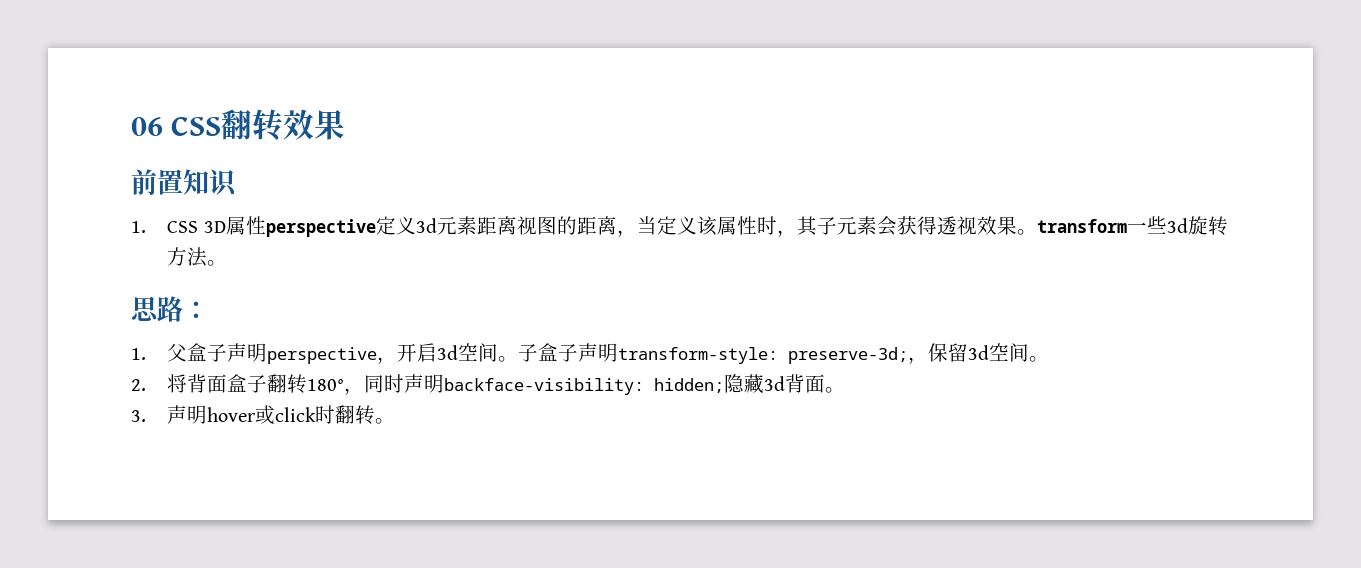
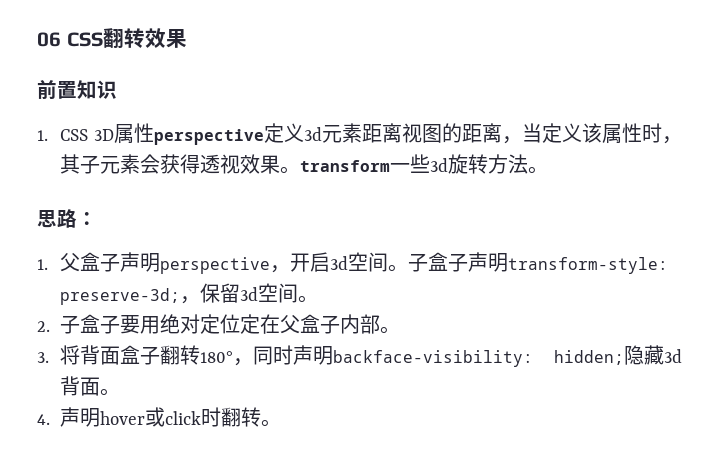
(146, 385) none -> [60,314,401,334] [37,352,49,363] 子盒子要用绝对定位定在父盒子内部。 // 3.
[131,410,146,422] 3. -> [37,414,50,425] 4.

